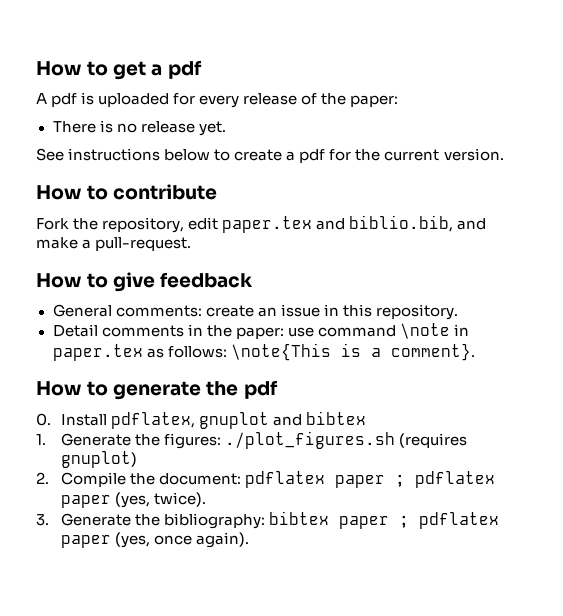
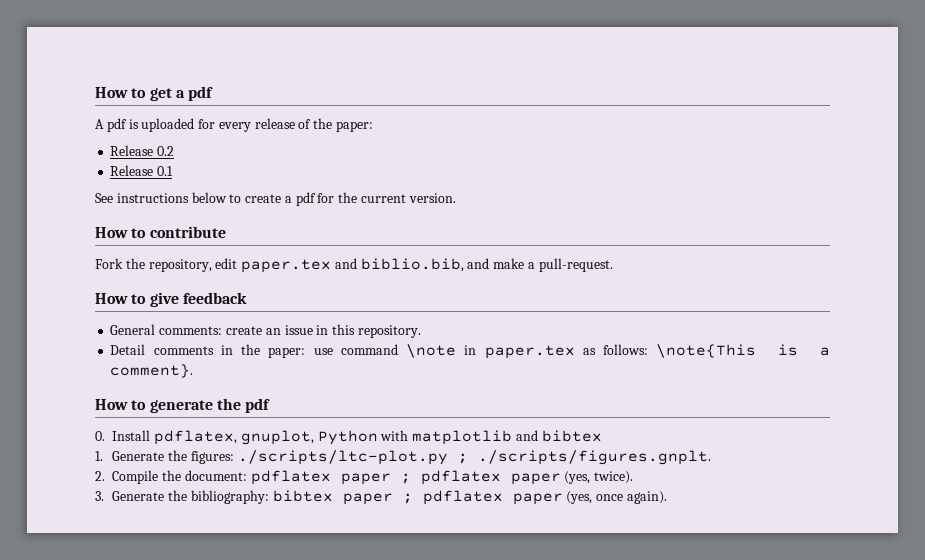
[52,120,226,136] There is no release yet. -> [110,145,175,156] [110,165,174,176] Release 0.2 // Release 0.1
[198,412,269,429] gnuplot -> [240,430,513,445] gnuplot, Python with matplotlib
[224,431,467,449] [60,451,137,468] ./plot_figures.sh (requires gnuplot) -> [237,450,711,465] ./scripts/ltc-plot.py ; ./scripts/figures.gnplt.

